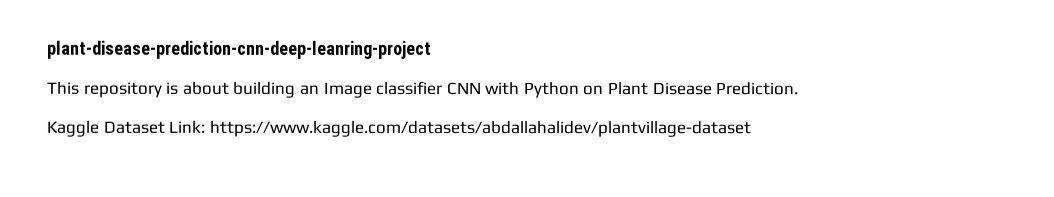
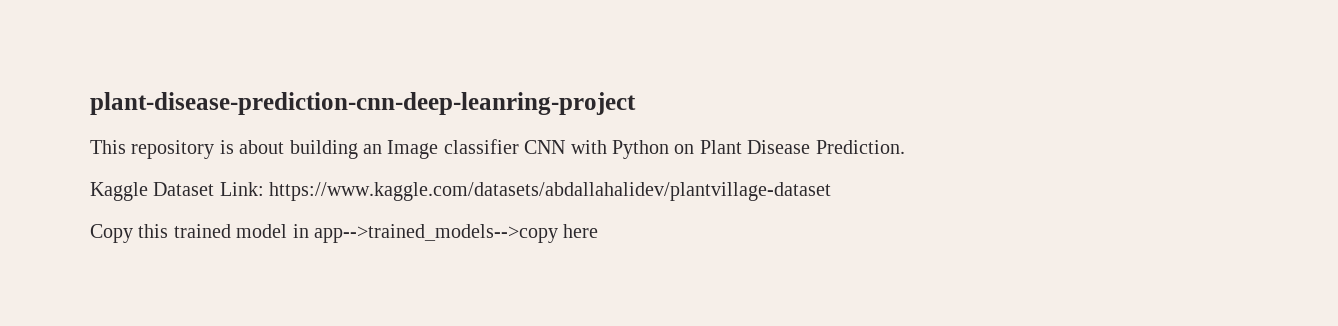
(751, 129) none -> [90,224,599,243] // Copy this trained model in app-->trained_models-->copy here

